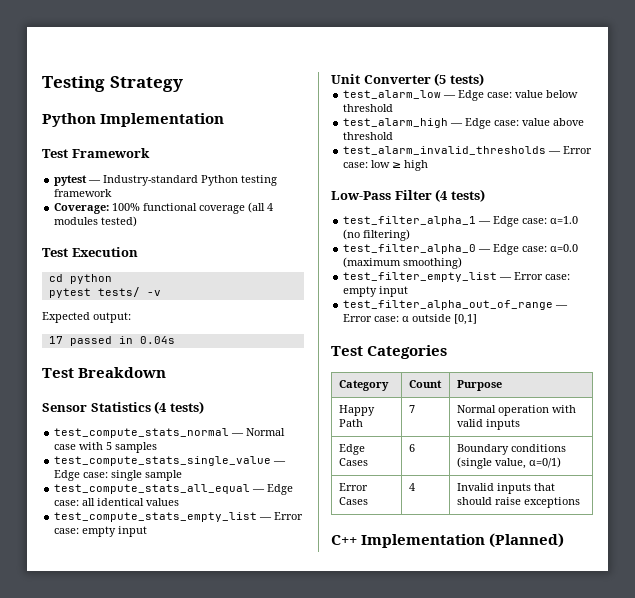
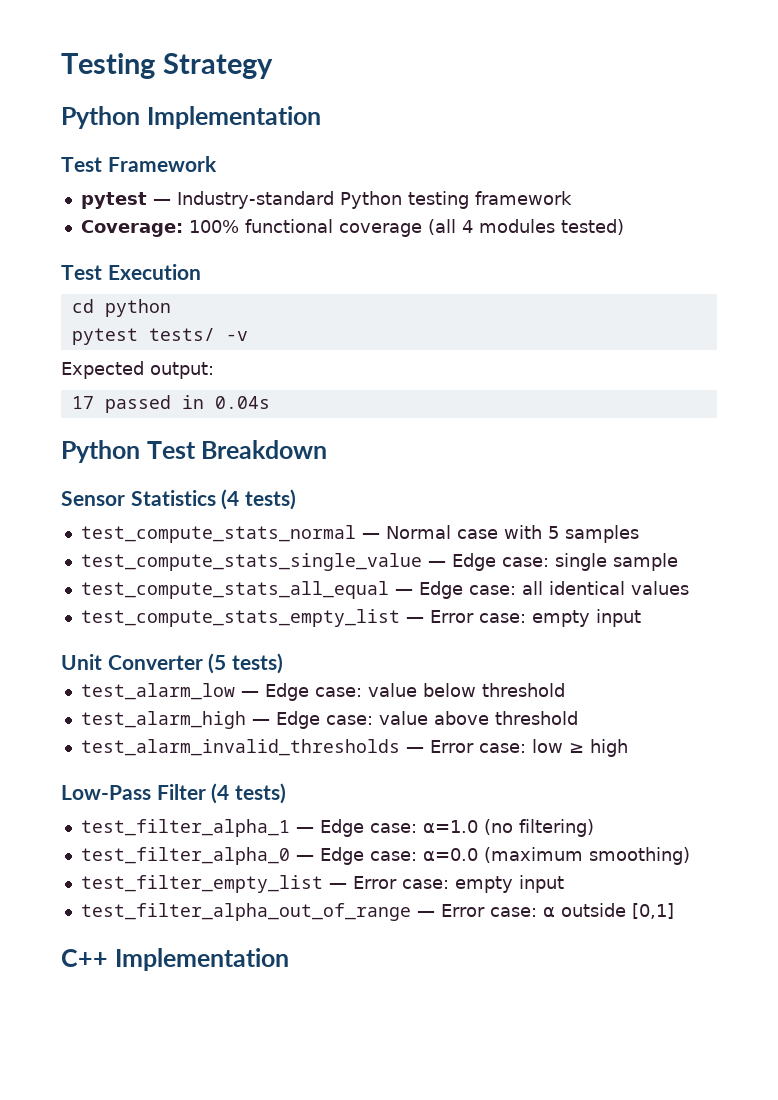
(175, 340) none -> [61,440,140,463] Python
[331,345,448,359] [338,380,389,391] [408,380,442,388] [456,380,502,391] [338,405,375,416] [338,419,363,427] [408,405,415,413] [456,405,576,416] [456,419,520,430] [338,444,365,455] [338,458,368,466] [408,444,415,452] [456,444,566,455] [456,457,561,469] [338,483,368,491] [338,497,368,505] [408,483,415,491] [456,483,555,494] [456,497,580,508] // Test Categories // Category | Count | Purpose // Happy Path | 7 | Normal operation with valid inputs // Edge Cases | 6 | Boundary conditions (single value, α=0/1) // Error Cases | 4 | Invalid inputs that should raise exceptions -> (674, 911) none
[489,533,565,548] (Planned) -> (289, 959) none

